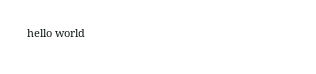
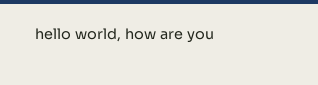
[55,29,85,37] world -> [74,28,214,43] world, how are you

